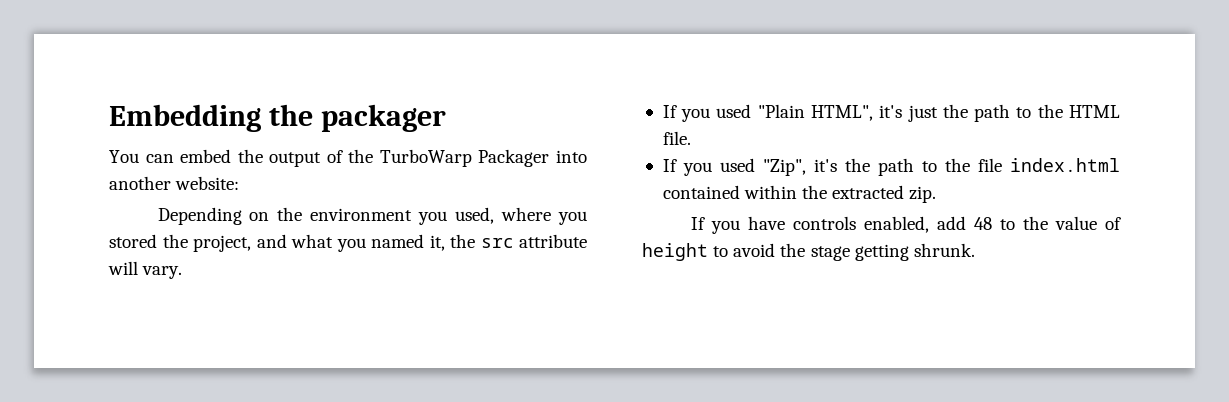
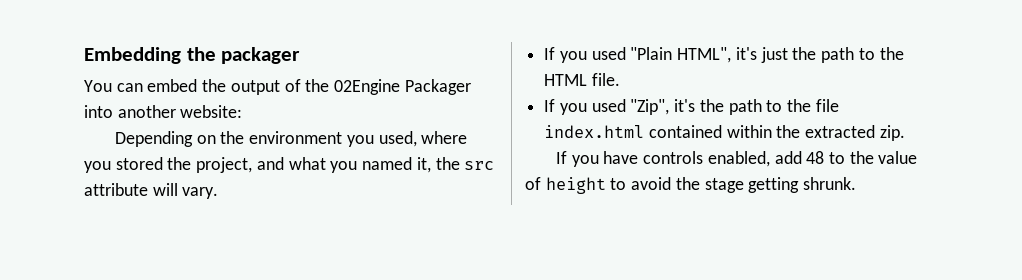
[379,149,472,167] TurboWarp -> [334,79,401,95] 02Engine

